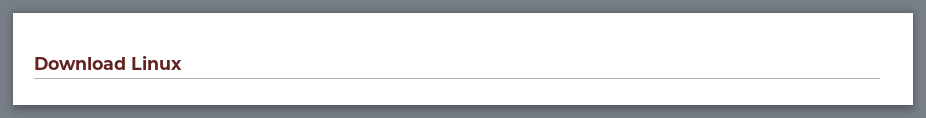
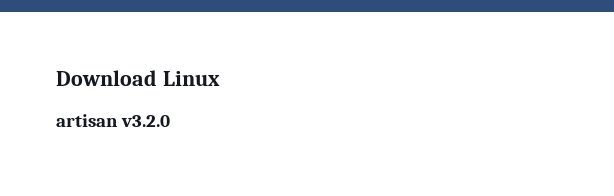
(182, 62) none -> [56,114,170,127] // artisan v3.2.0

